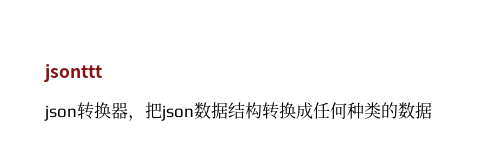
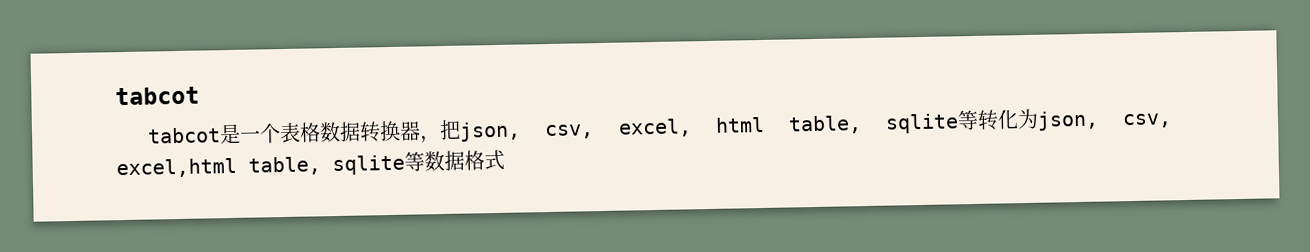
[44,64,103,82] [44,102,432,121] jsonttt // json转换器，把json数据结构转换成任何种类的数据 -> [115,86,200,106] [147,108,1172,145] [116,149,505,179] tabcot // tabcot是一个表格数据转换器，把json, csv, excel, html table, sqlite等转化为json, csv, excel,html table, sqlite等数据格式

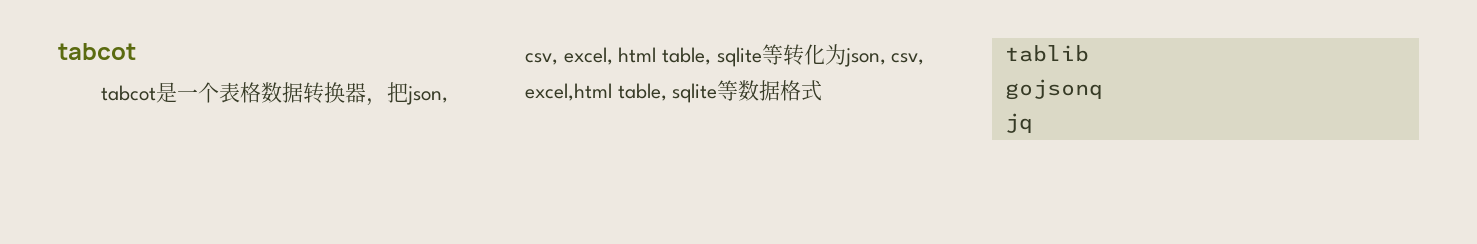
(505, 160) none -> [1004,45,1089,62] [1004,79,1103,100] [1004,113,1033,133] // tablib // gojsonq // jq

